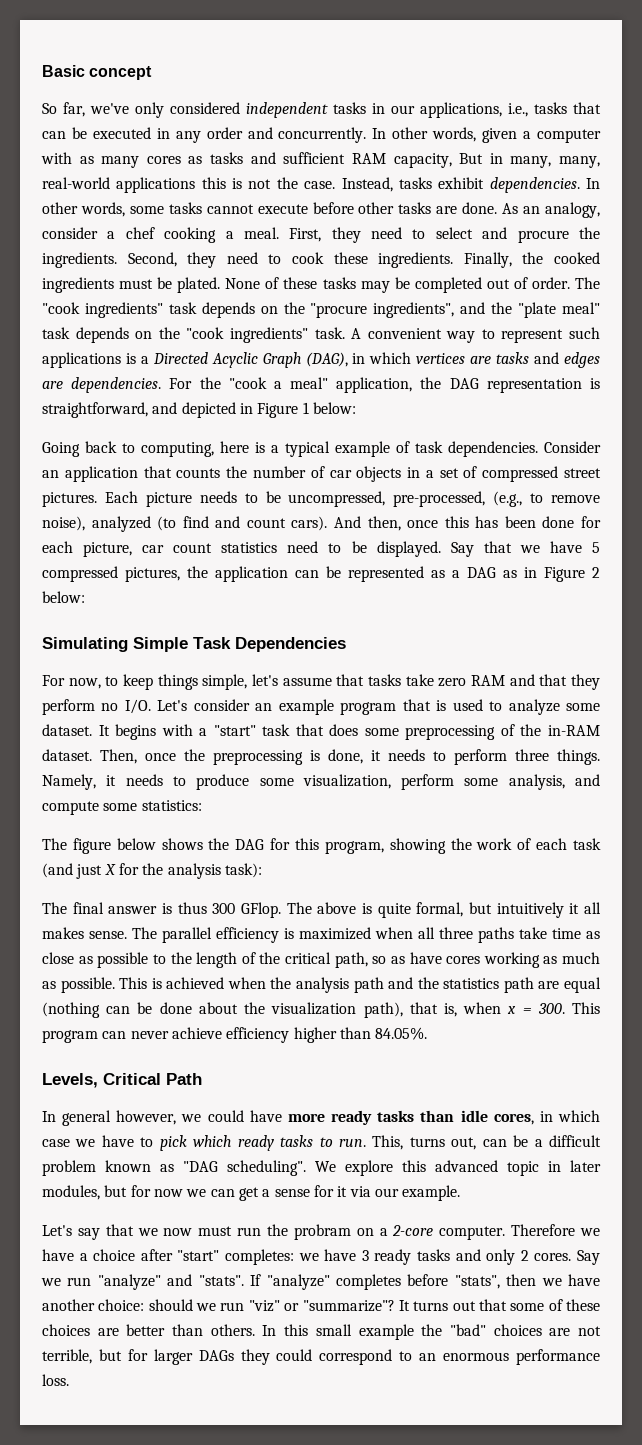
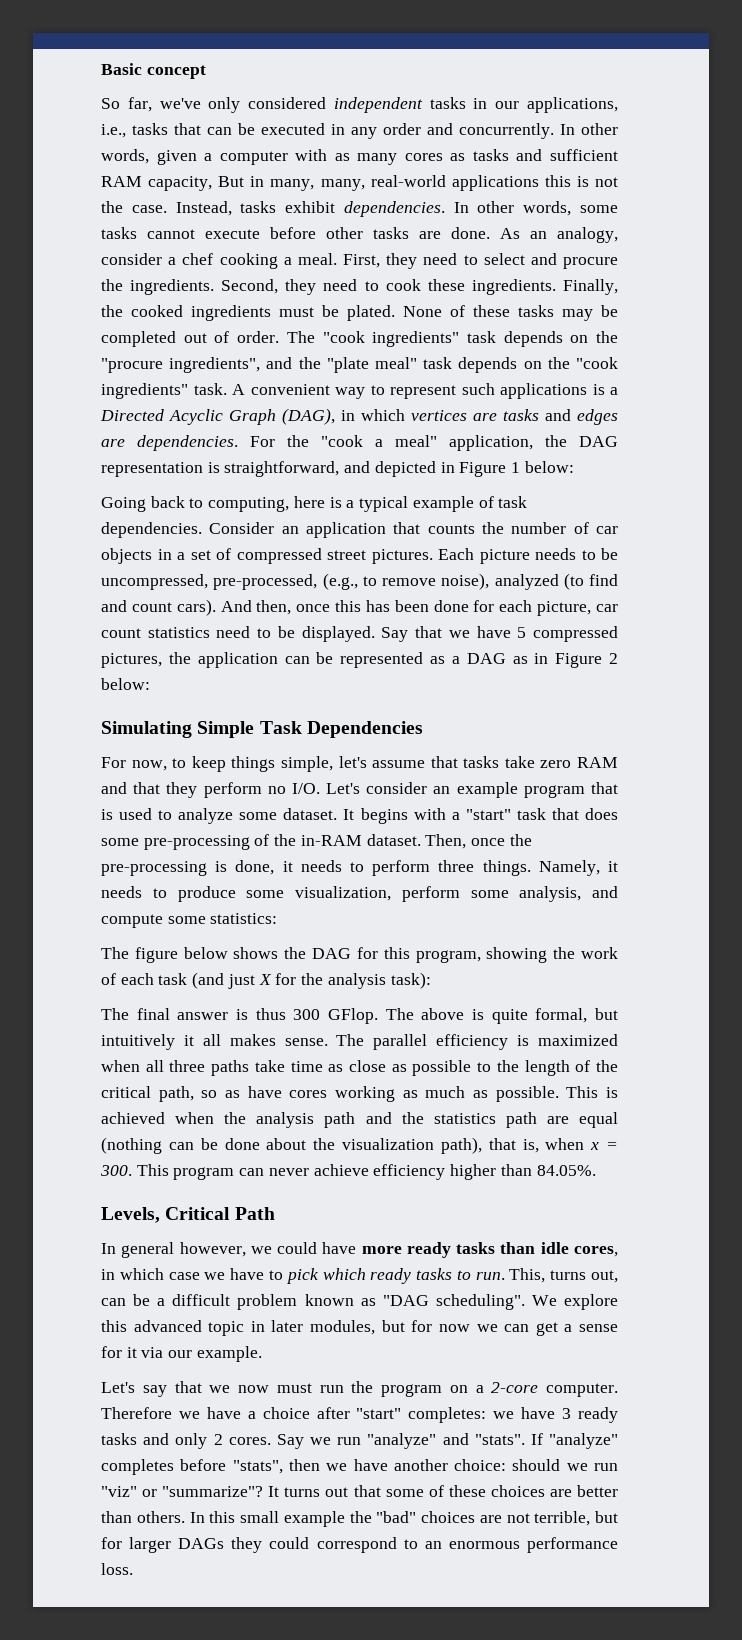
[405,725,496,740] preprocessing -> [143,835,250,850] pre-processing
[213,750,303,765] preprocessing -> [101,861,207,876] pre-processing
[293,1224,351,1240] probram -> [381,1384,442,1397] program

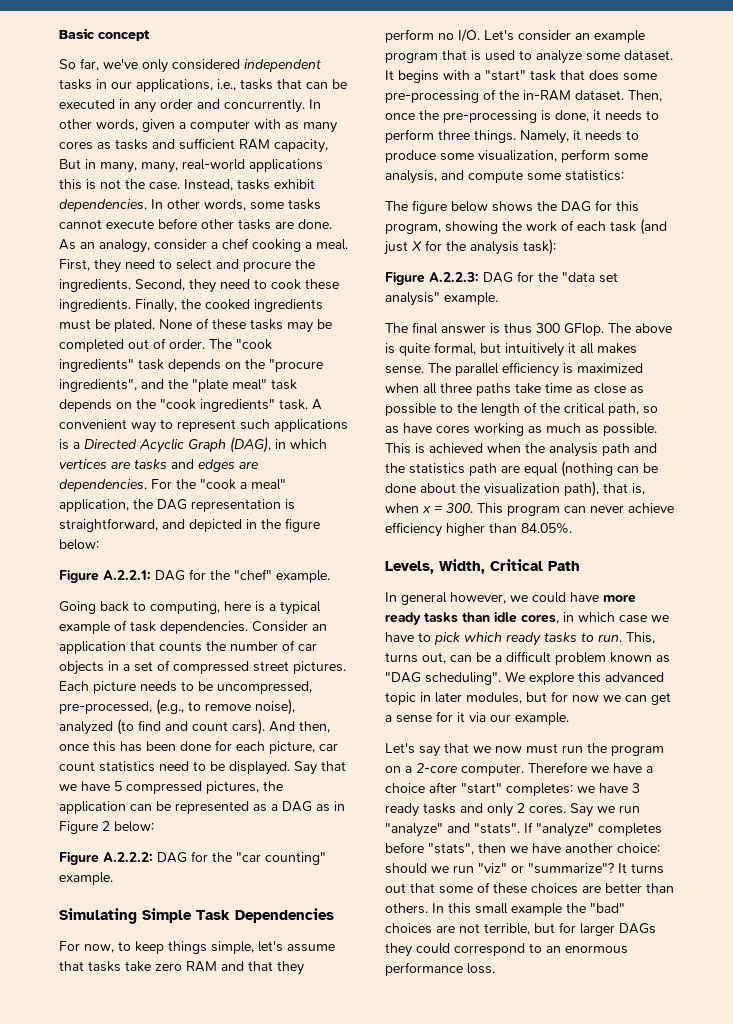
[459,461,574,477] Figure 1 below: -> [261,518,320,532] [59,539,99,550] [59,569,330,583] the figure below: // Figure A.2.2.1: DAG for the "chef" example.
(150, 684) none -> [59,851,326,865] [59,872,113,885] // Figure A.2.2.2: DAG for the "car counting" example.
(431, 980) none -> [385,271,618,285] [385,292,498,306] // Figure A.2.2.3: DAG for the "data set analysis" example.
(160, 1215) none -> [439,559,485,574] Width,

